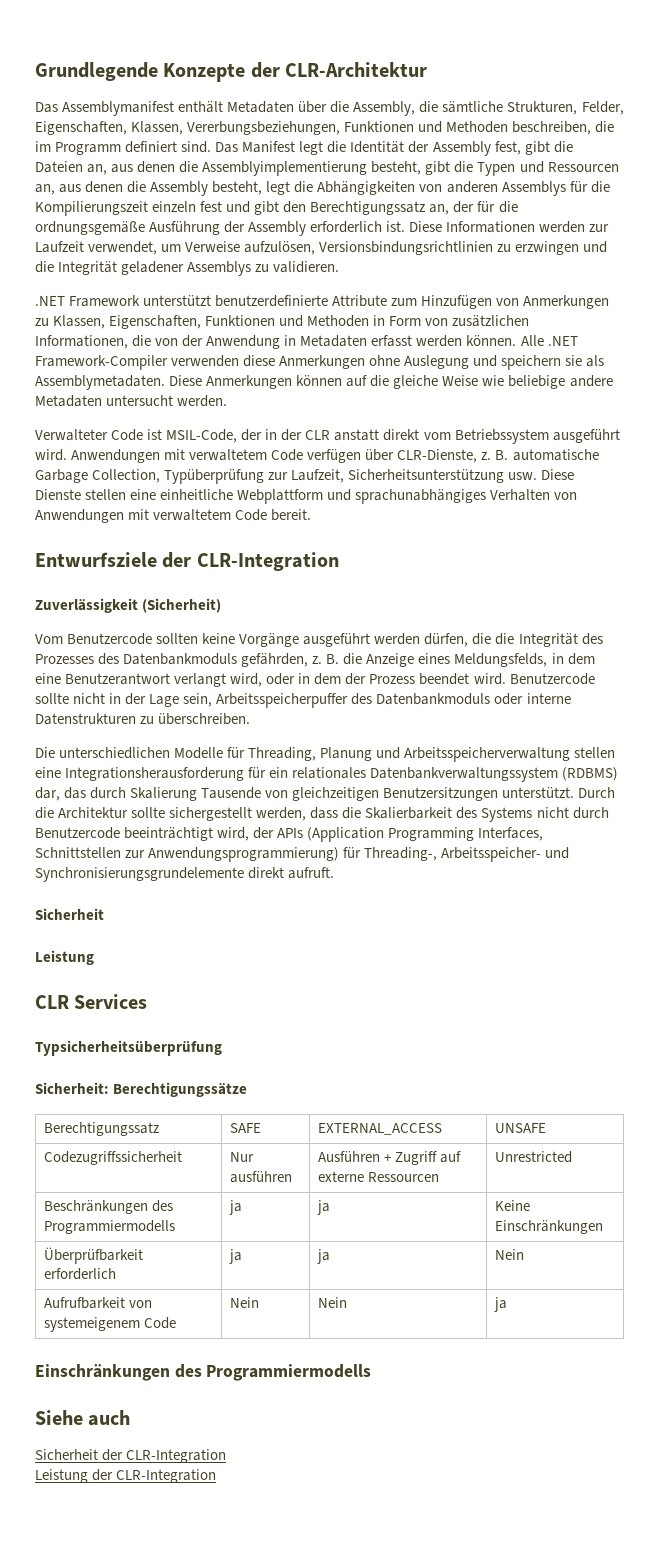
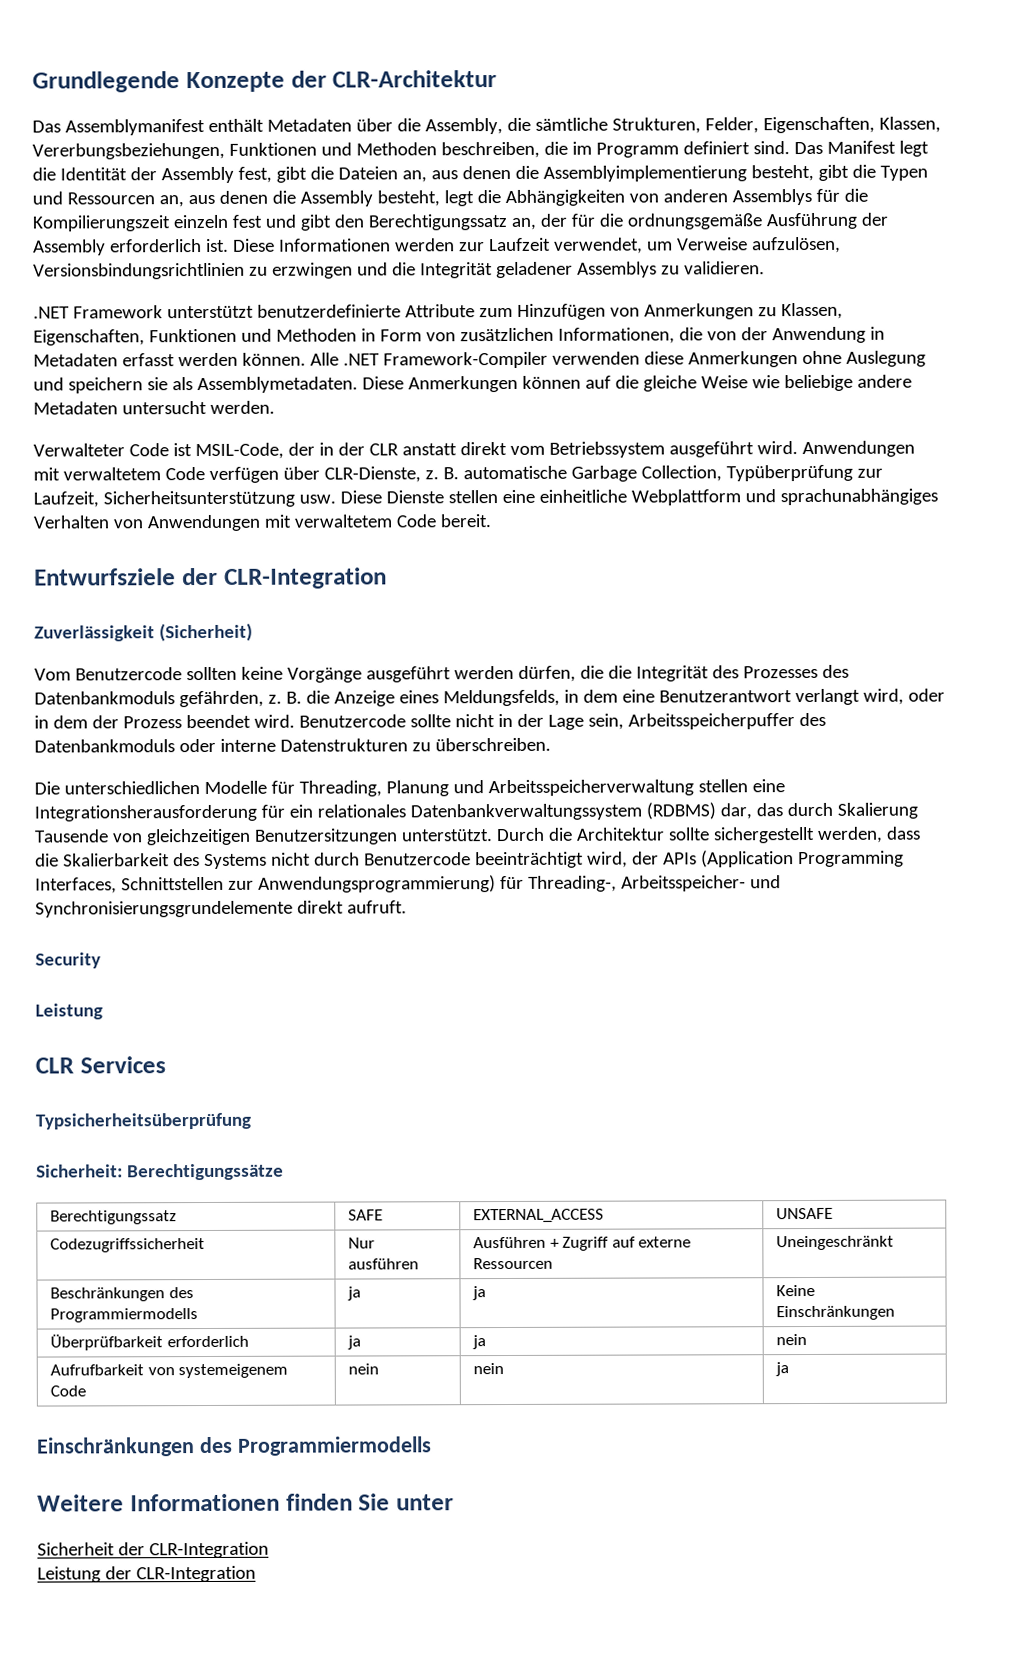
[35,908,104,920] Sicherheit -> [35,952,101,969] Security
[494,1151,572,1163] Unrestricted -> [776,1235,895,1251] Uneingeschränkt
[494,1249,524,1260] Nein -> [776,1334,808,1346] nein
[229,1297,259,1308] [317,1297,347,1308] Nein | Nein -> [348,1363,380,1375] [473,1363,505,1375] nein | nein
[35,1410,131,1426] Siehe auch -> [37,1493,454,1512] Weitere Informationen finden Sie unter

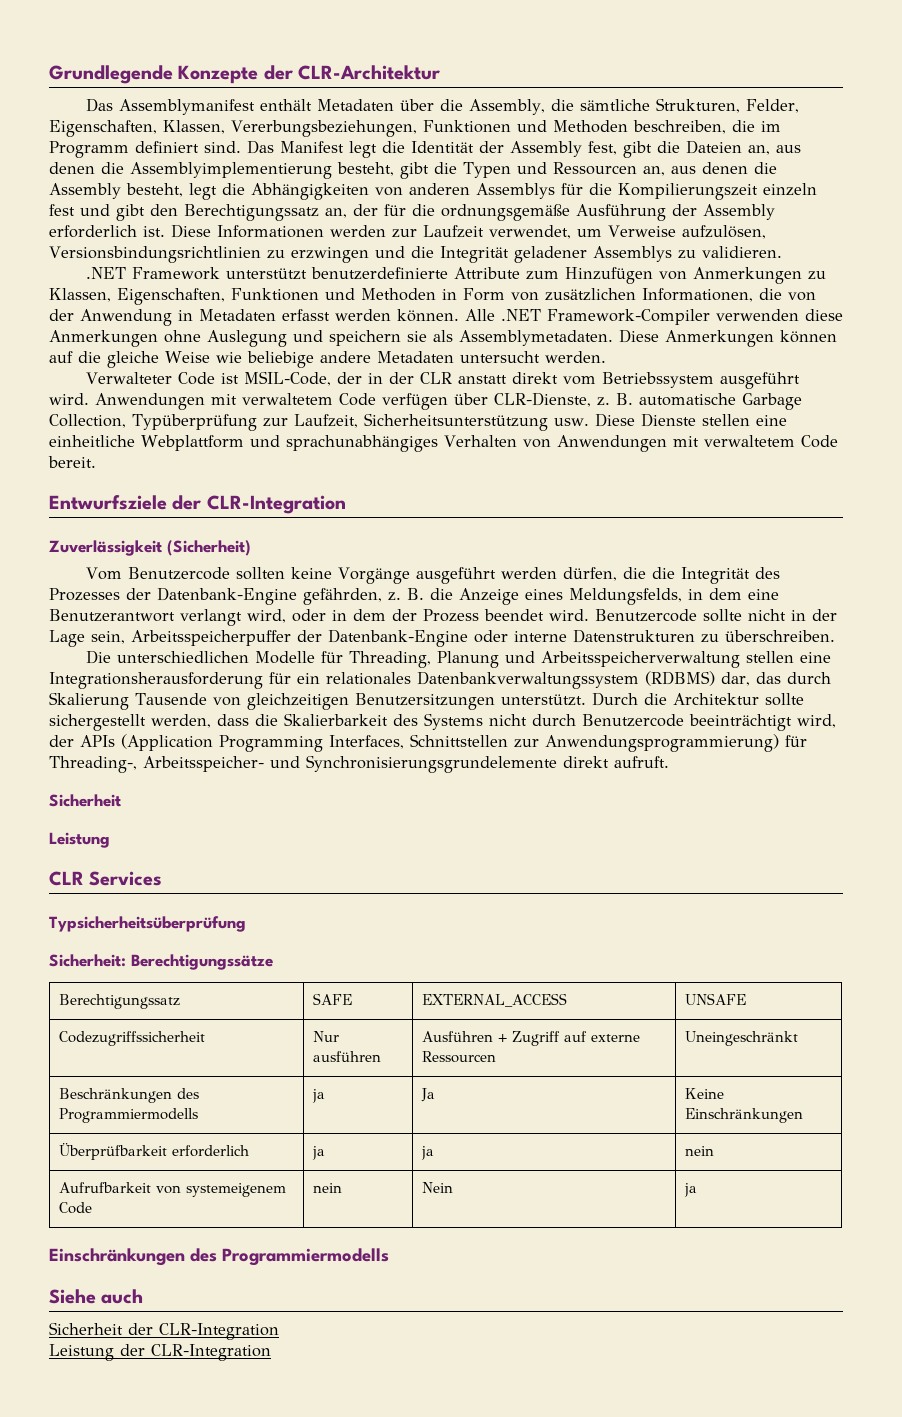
[821,664,849,678] [34,691,175,705] des Datenbankmoduls -> [126,587,297,605] der Datenbank-Engine
[798,712,826,727] [34,739,175,753] des Datenbankmoduls -> [297,629,468,647] der Datenbank-Engine
[35,952,101,969] Security -> [49,794,121,807] Sicherheit
[472,1286,487,1301] ja -> [420,1088,435,1102] Ja
[473,1363,505,1375] nein -> [421,1182,453,1193] Nein
[37,1493,454,1512] Weitere Informationen finden Sie unter -> [49,1289,144,1304] Siehe auch

